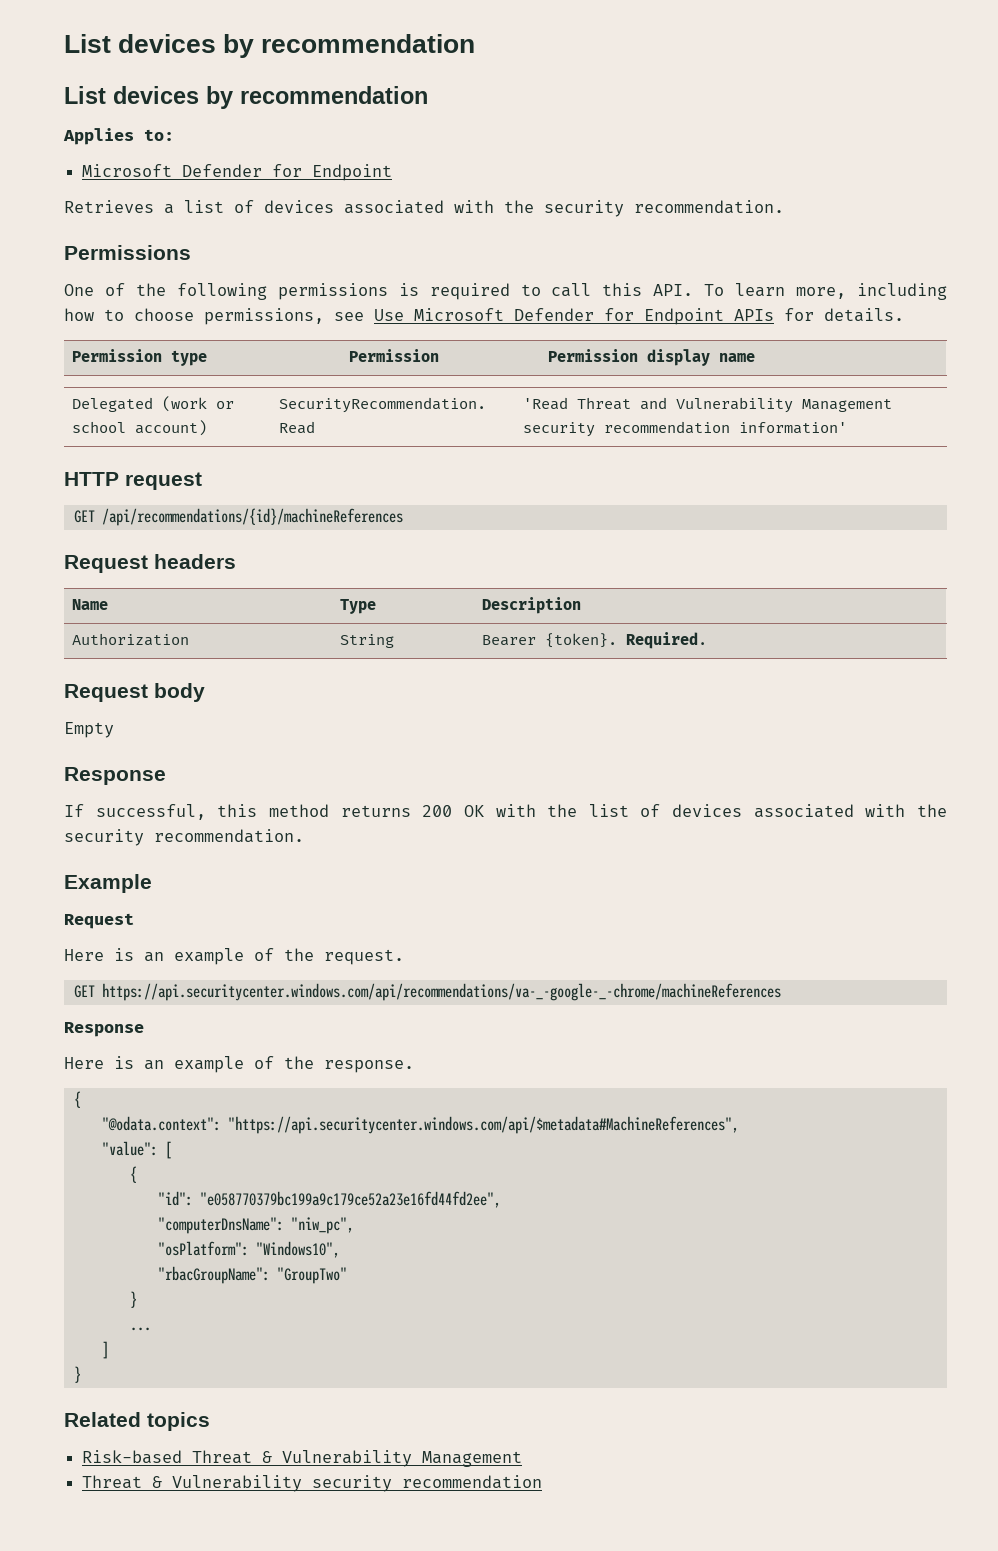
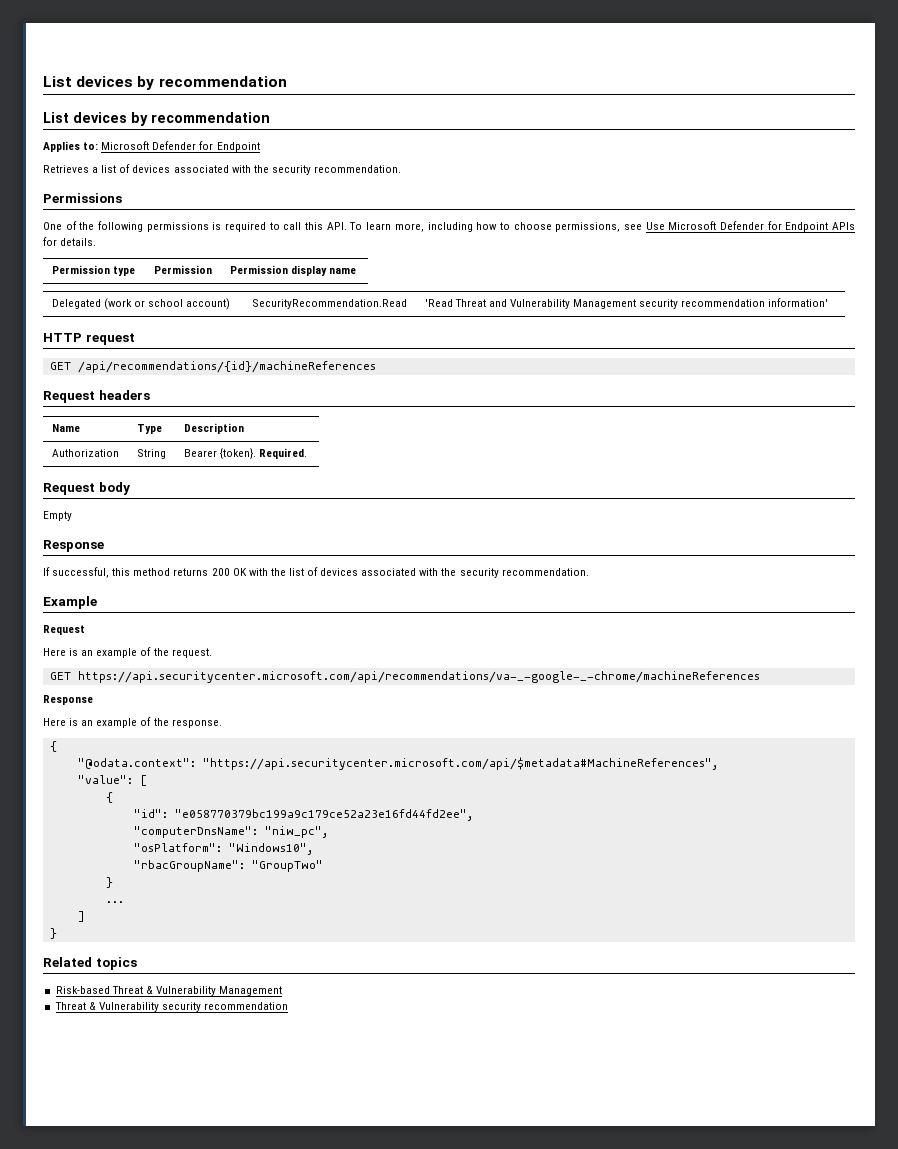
(174, 135) // -> (99, 146) none
[101,983,781,1001] https://api.securitycenter.windows.com/api/recommendations/va-_-google-_-chrome/machineReferences -> [77,671,760,683] https://api.securitycenter.microsoft.com/api/recommendations/va-_-google-_-chrome/machineReferences
[227,1116,739,1134] "https://api.securitycenter.windows.com/api/$metadata#MachineReferences", -> [202,757,718,770] "https://api.securitycenter.microsoft.com/api/$metadata#MachineReferences",

